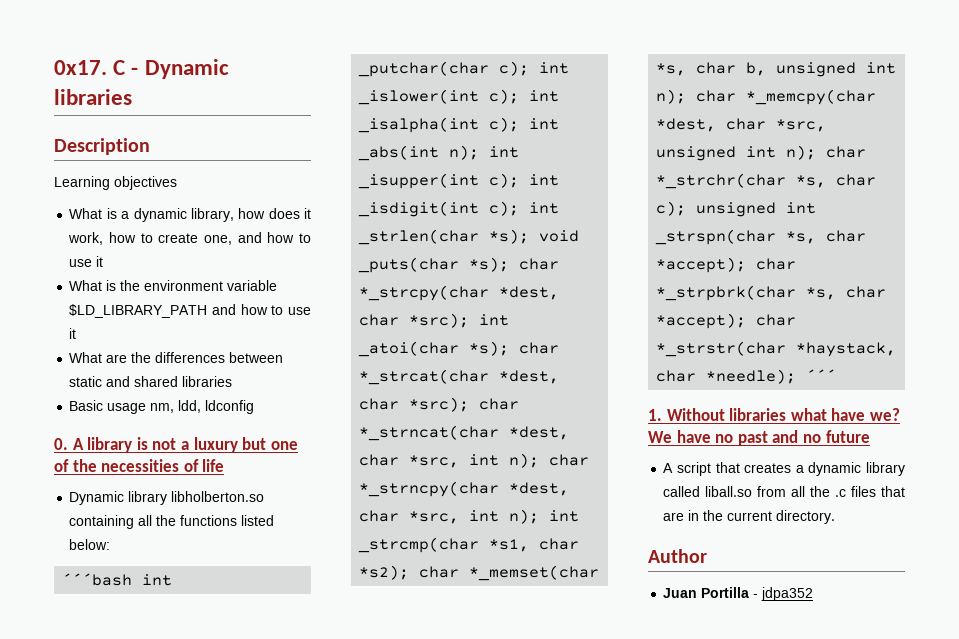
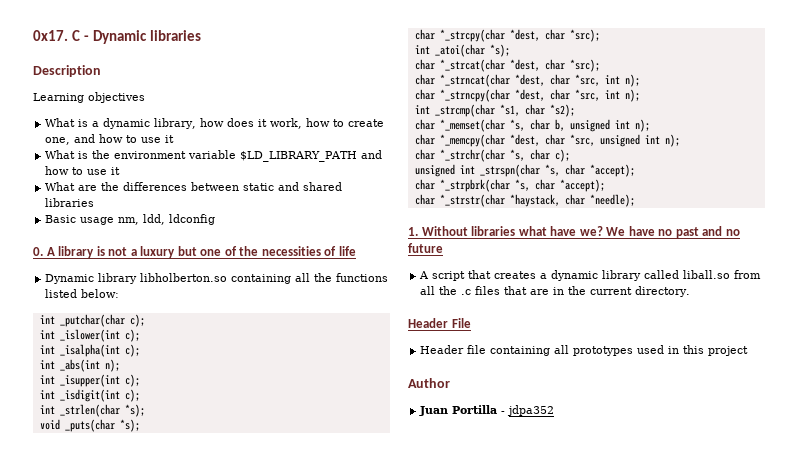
[62,573,133,586] ´´´bash -> (120, 293) none
(530, 68) none -> (145, 320) //
(520, 96) none -> (140, 335) //
(520, 124) none -> (140, 350) //
(480, 152) none -> (120, 365) //
(520, 180) none -> (140, 380) //
(520, 208) none -> (140, 395) //
(530, 236) none -> (145, 410) //
(510, 264) none -> (140, 425) //
(470, 320) none -> (600, 35) //
(510, 348) none -> (510, 50) //
(470, 404) none -> (600, 65) //
(540, 460) none -> (640, 80) //
(540, 516) none -> (640, 95) //
(410, 572) none -> (575, 110) //
(687, 96) none -> (650, 125) //
(817, 152) none -> (680, 140) //
(687, 208) none -> (570, 155) //
(747, 265) none -> (635, 170) //
(747, 321) none -> (605, 185) //
[806,369,837,381] ´´´ -> (635, 200) none
(836, 517) none -> [408,318,471,328] [420,345,749,356] // Header File // Header file containing all prototypes used in this project

